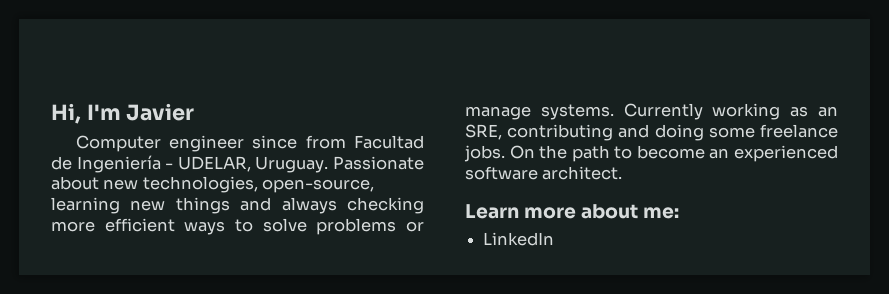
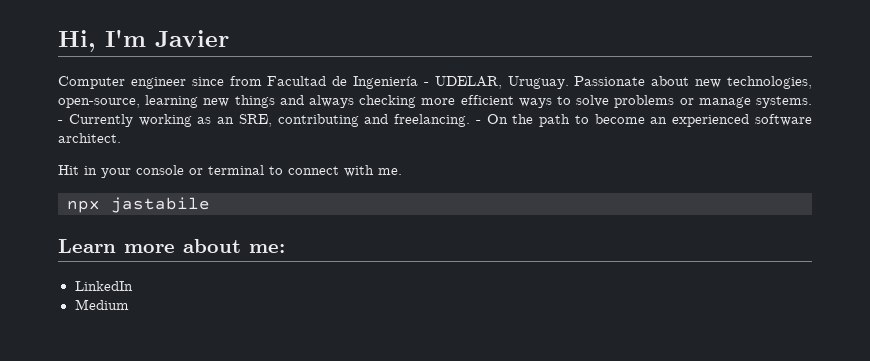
(614, 112) none -> [58,120,63,124] -
[654,124,838,141] [464,145,505,162] doing some freelance jobs. -> [394,114,481,127] freelancing. -
(623, 173) none -> [58,165,402,178] [67,197,210,213] // Hit in your console or terminal to connect with me. // npx jastabile
(555, 239) none -> [74,299,129,310] // Medium

